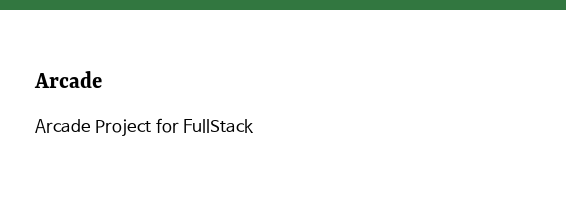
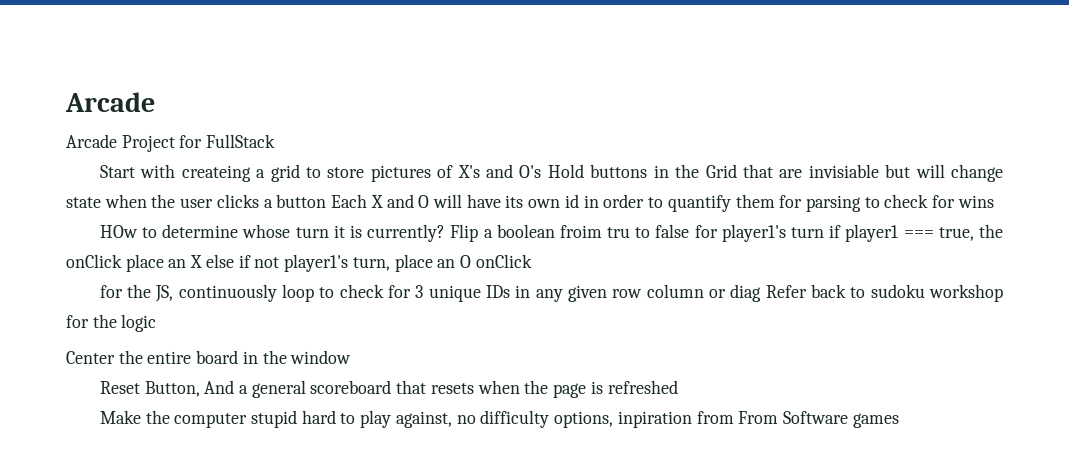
(255, 126) none -> [99,164,1003,182] [66,194,994,212] [99,224,1003,242] [66,254,532,272] [99,284,1003,302] [66,314,157,332] [66,350,352,364] [99,380,678,398] [99,410,899,428] // Start with createing a grid to store pictures of X's and O's Hold buttons in the Grid that are invisiable but will change state when the user clicks a button Each X and O will have its own id in order to quantify them for parsing to check for wins // HOw to determine whose turn it is currently? Flip a boolean froim tru to false for player1's turn if player1 === true, the onClick place an X else if not player1's turn, place an O onClick // for the JS, continuously loop to check for 3 unique IDs in any given row column or diag Refer back to sudoku workshop for the logic // Center the entire board in the window // Reset Button, And a general scoreboard that resets when the page is refreshed // Make the computer stupid hard to play against, no difficulty options, inpiration from From Software games

